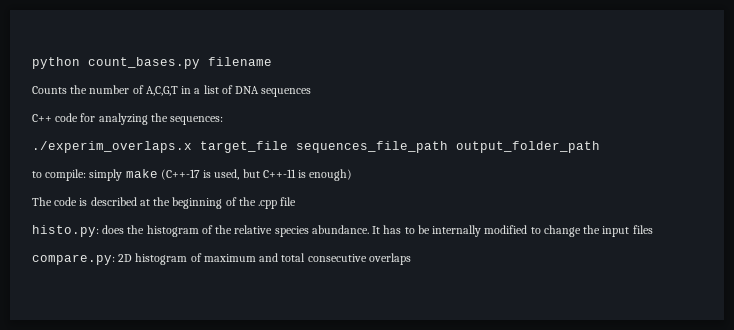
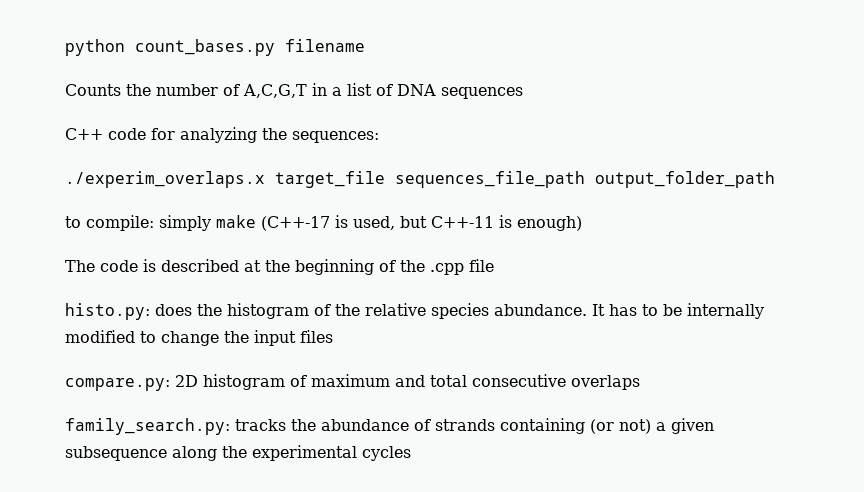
(411, 259) none -> [65,418,714,435] [65,445,411,461] // family_search.py: tracks the abundance of strands containing (or not) a given subsequence along the experimental cycles

